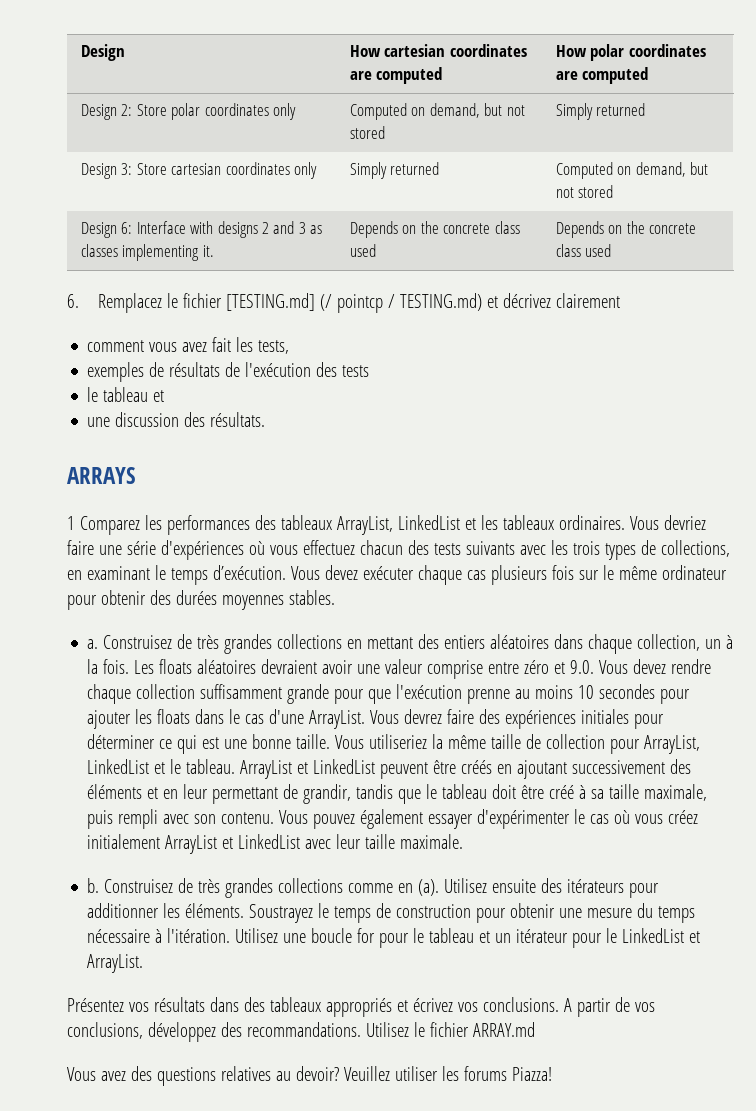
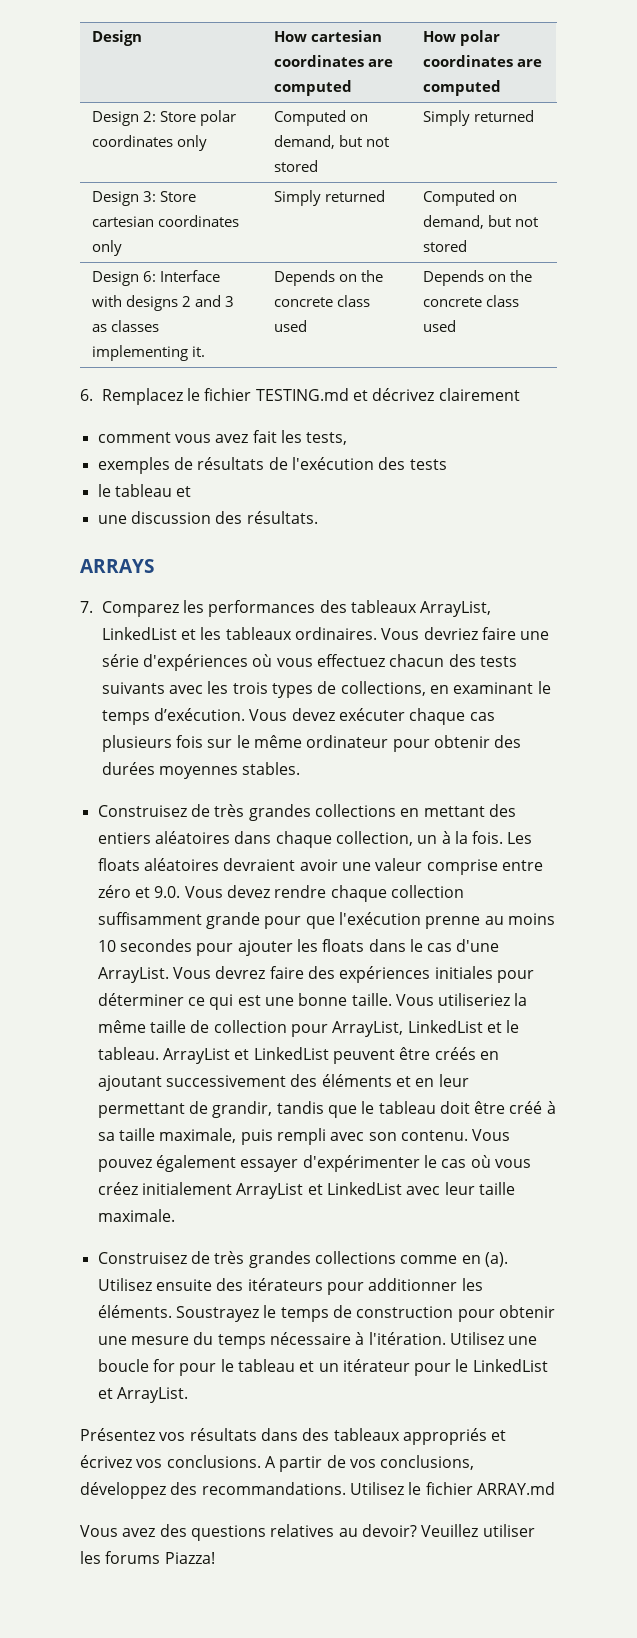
[226,293,483,313] [TESTING.md] (/ pointcp / TESTING.md) -> [255,388,349,401] TESTING.md
[67,516,75,530] 1 -> [80,601,93,613] 7.
[87,639,99,649] a. -> (301, 768) none
[87,878,100,893] b. -> (175, 1215) none

